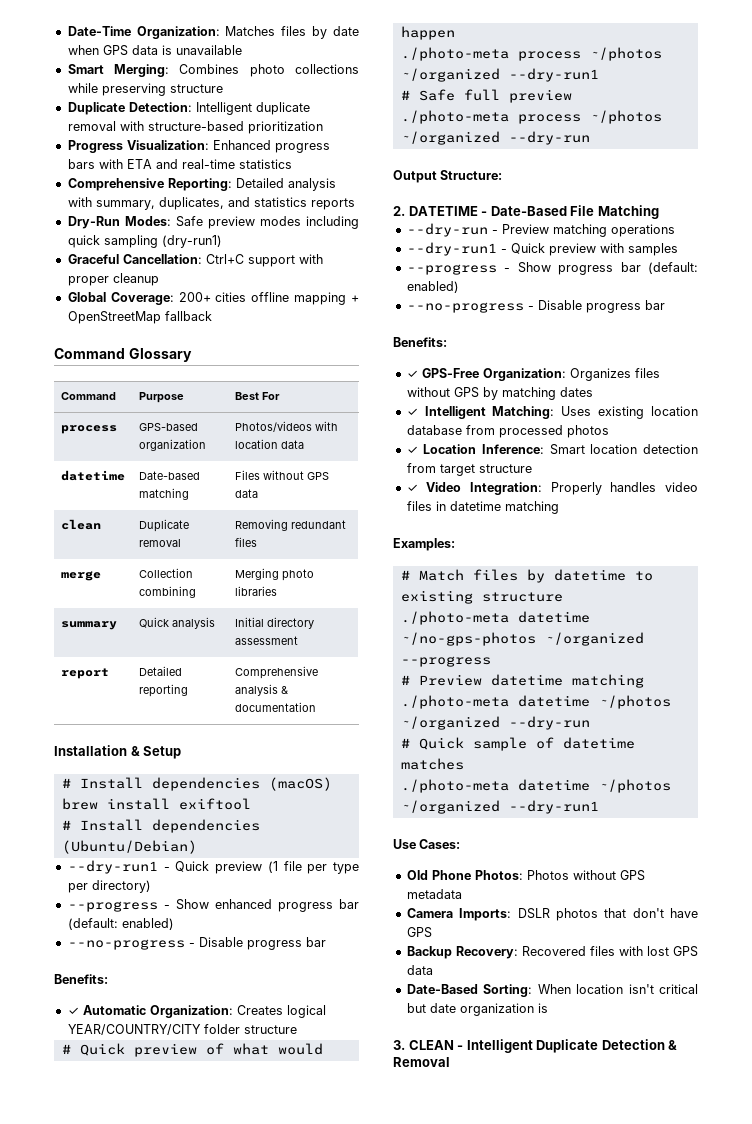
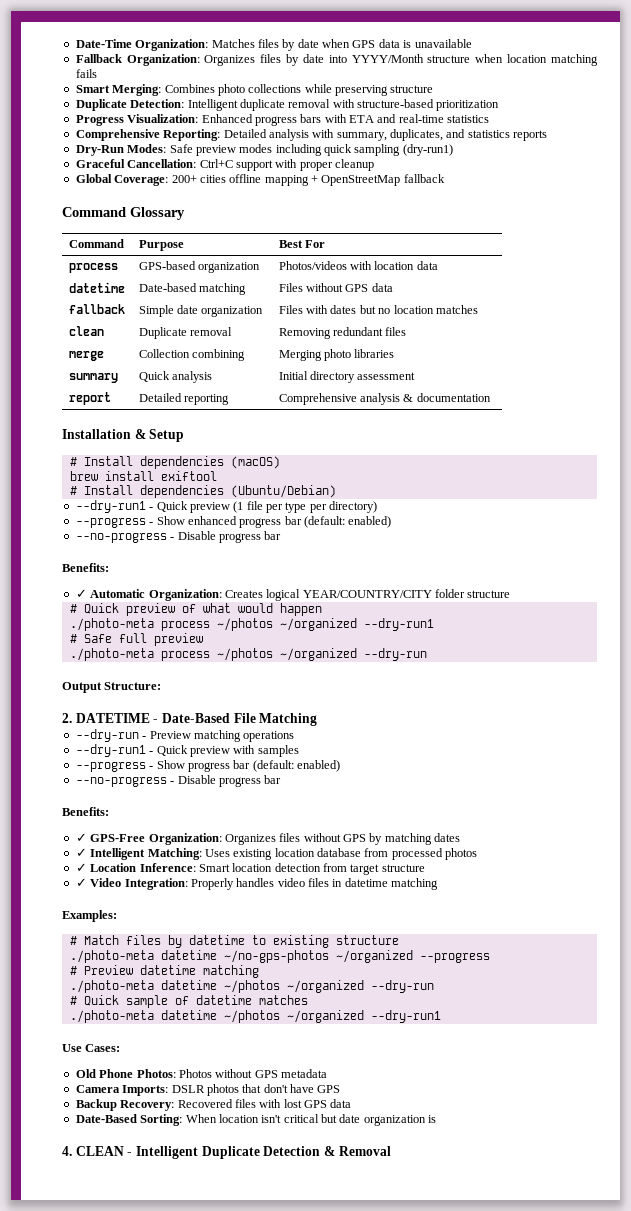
(242, 50) none -> [75,54,598,66] [75,69,97,78] // Fallback Organization: Organizes files by date into YYYY/Month structure when location matching fails
(258, 493) none -> [68,304,125,314] [138,305,264,317] [278,305,478,314] // fallback | Simple date organization | Files with dates but no location matches
[393,1040,405,1050] 3. -> [62,1146,72,1156] 4.

